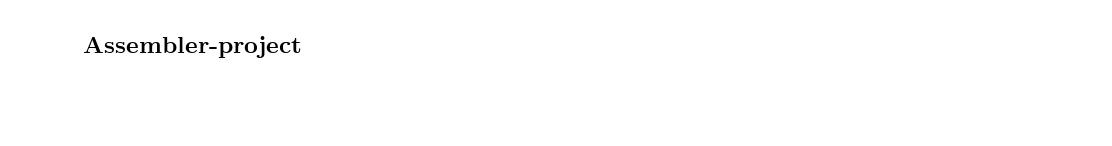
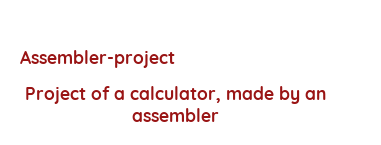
(302, 47) none -> [24,86,326,104] [131,108,219,122] // Project of a calculator, made by an assembler

